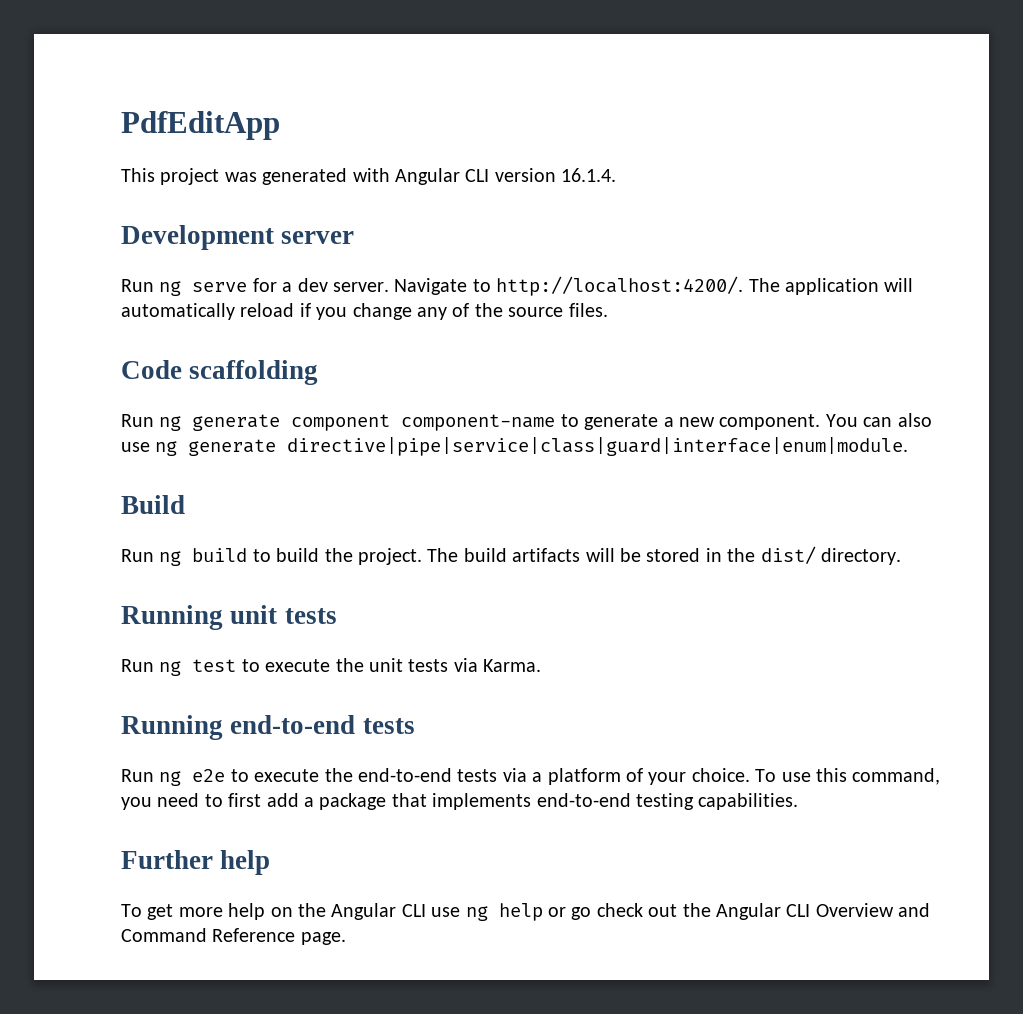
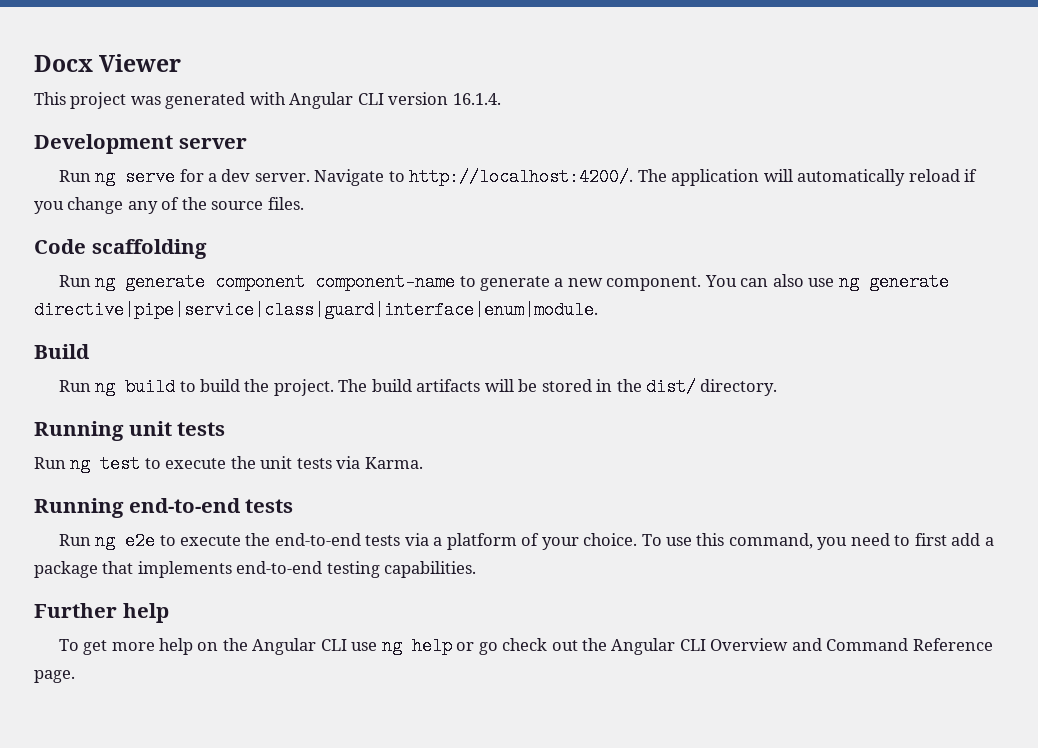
[121,111,280,140] PdfEditApp -> [34,54,182,72] Docx Viewer

